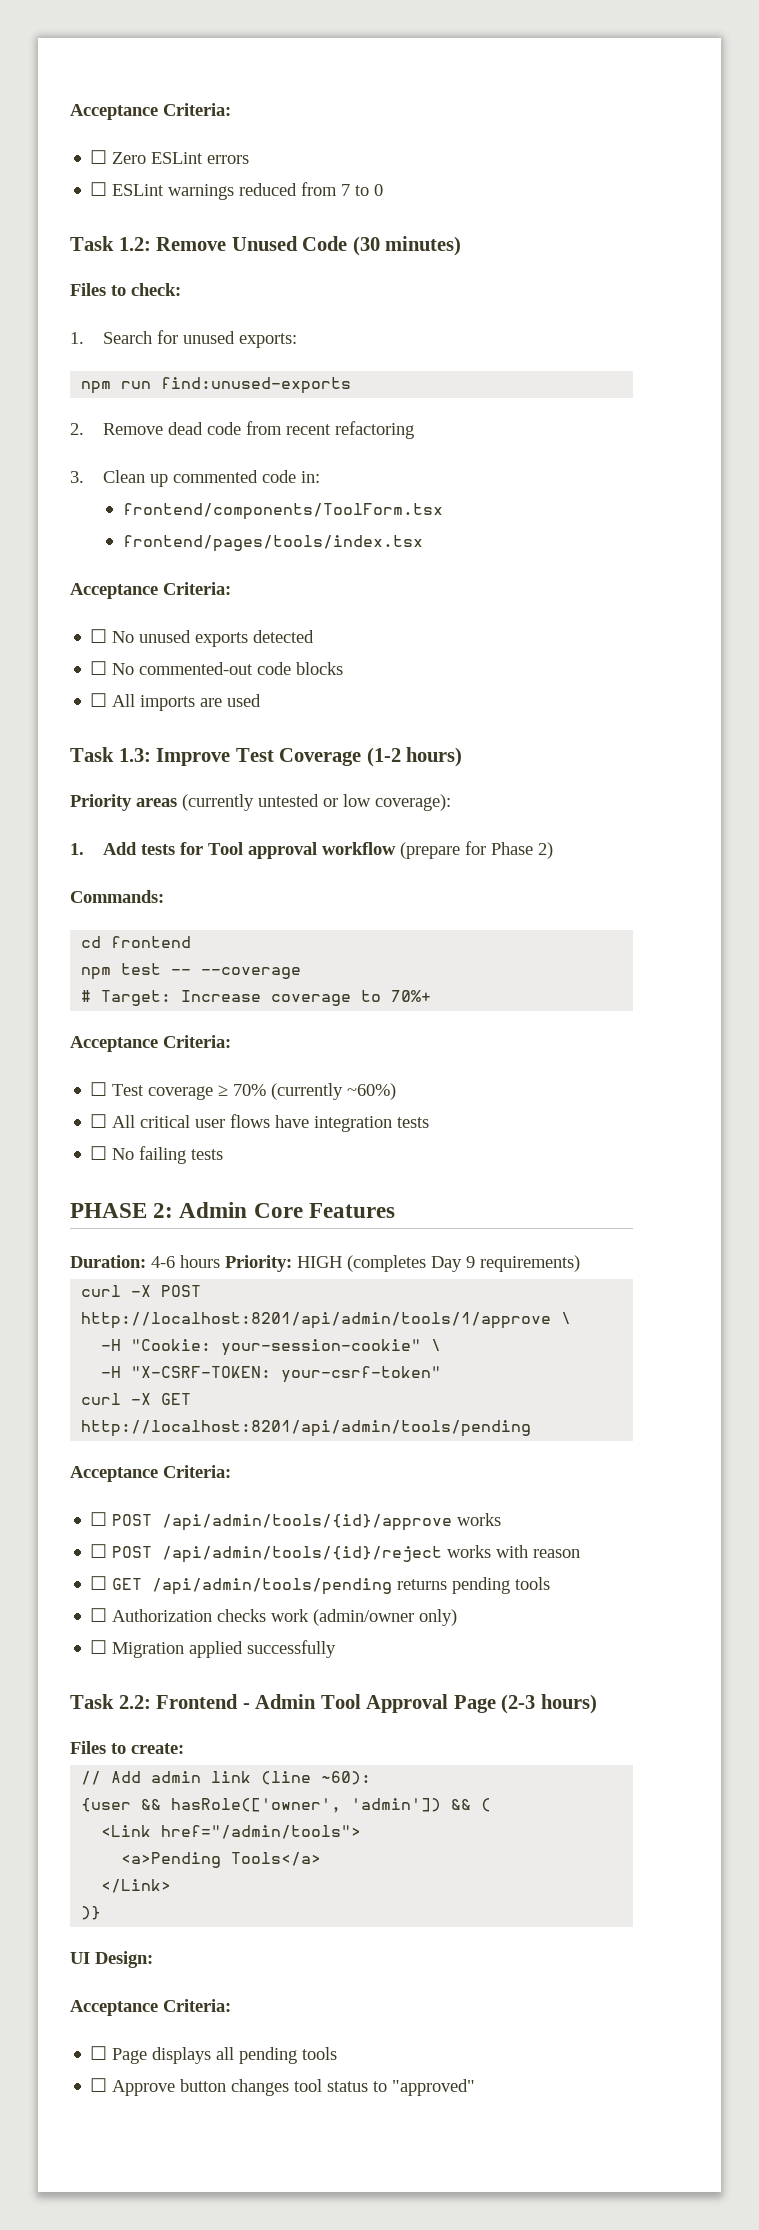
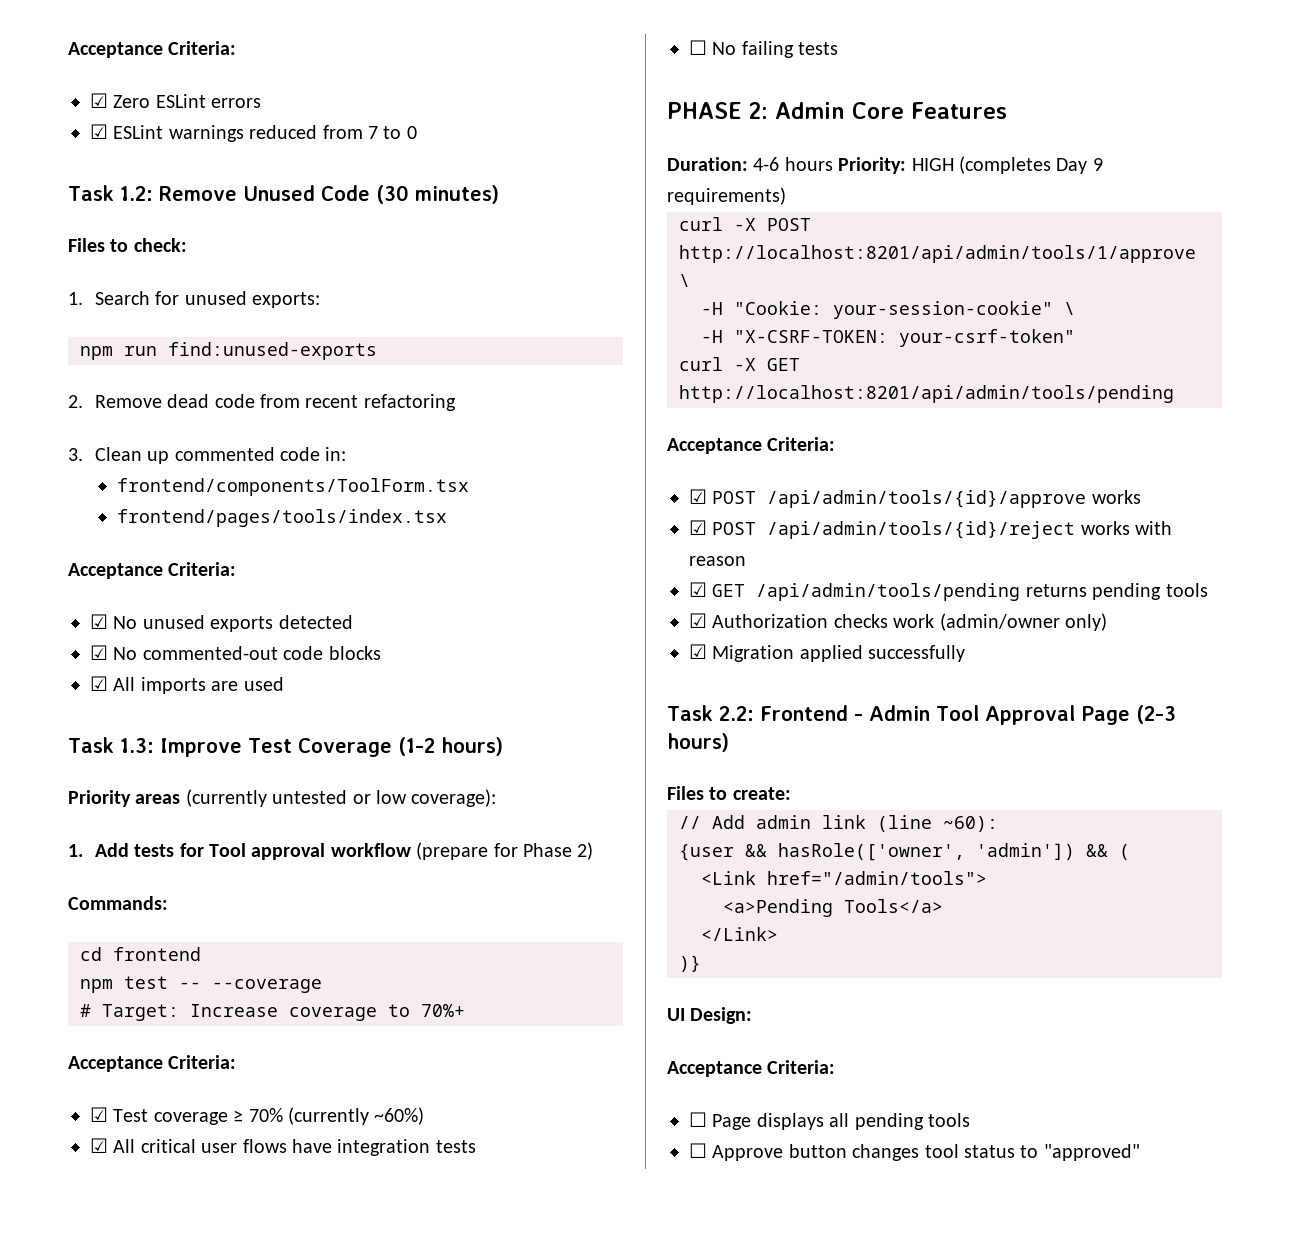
[70,103,231,120] [90,150,108,164] Acceptance Criteria: // ☐ -> [68,41,237,58] [90,93,108,108] Acceptance Criteria: // ☑
[90,182,108,196] ☐ -> [90,124,108,139] ☑
[90,629,108,643] ☐ -> [90,614,108,629] ☑
[90,661,108,675] ☐ -> [90,645,108,660] ☑
[90,693,108,707] ☐ -> [90,676,108,691] ☑
[90,1082,108,1096] ☐ -> [90,1107,108,1122] ☑
[90,1114,108,1128] ☐ -> [90,1138,108,1153] ☑
[90,1512,108,1526] ☐ -> [689,489,707,504] ☑
[90,1544,108,1558] ☐ -> [689,520,707,535] ☑
[90,1576,108,1590] ☐ -> [689,582,707,597] ☑
[90,1608,108,1622] ☐ -> [689,613,707,628] ☑
[90,1640,108,1654] ☐ -> [689,644,707,659] ☑

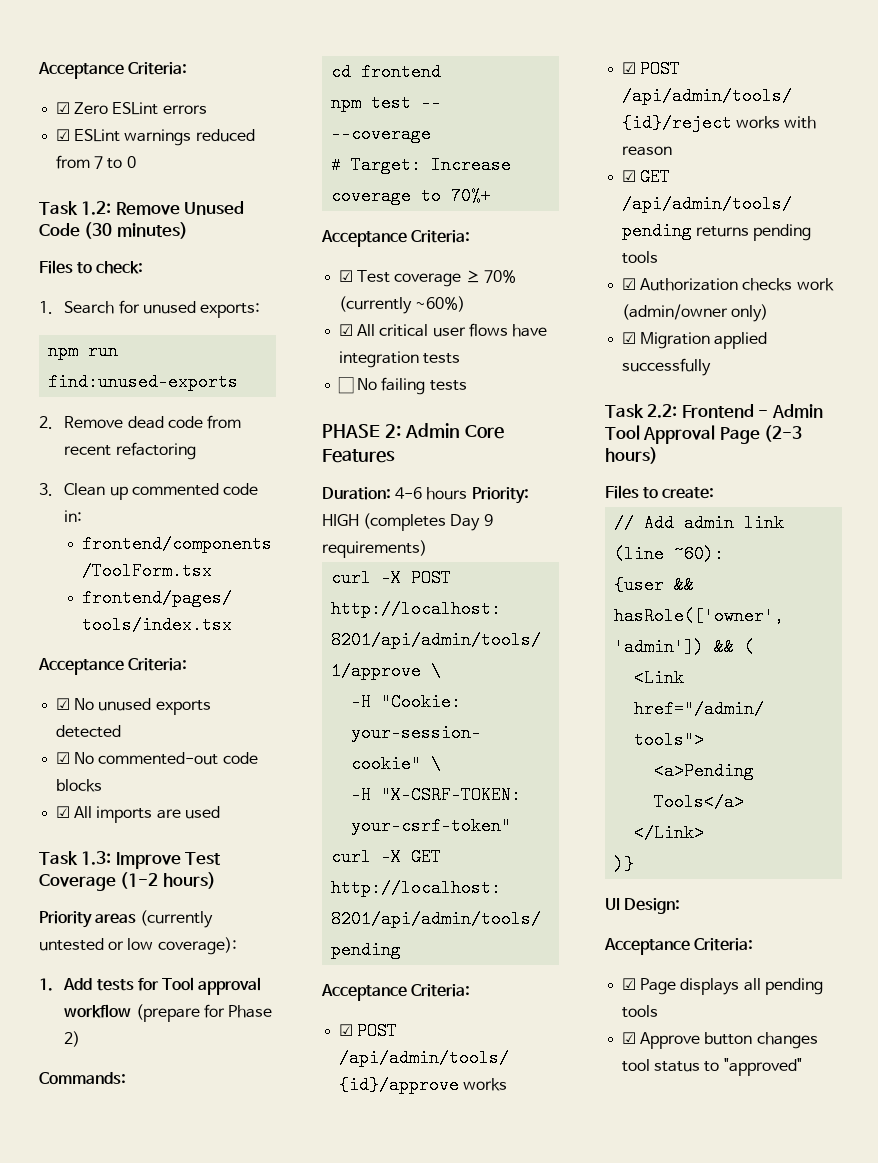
[689,1112,707,1127] ☐ -> [622,978,637,990] ☑
[689,1143,707,1158] ☐ -> [622,1032,637,1044] ☑

